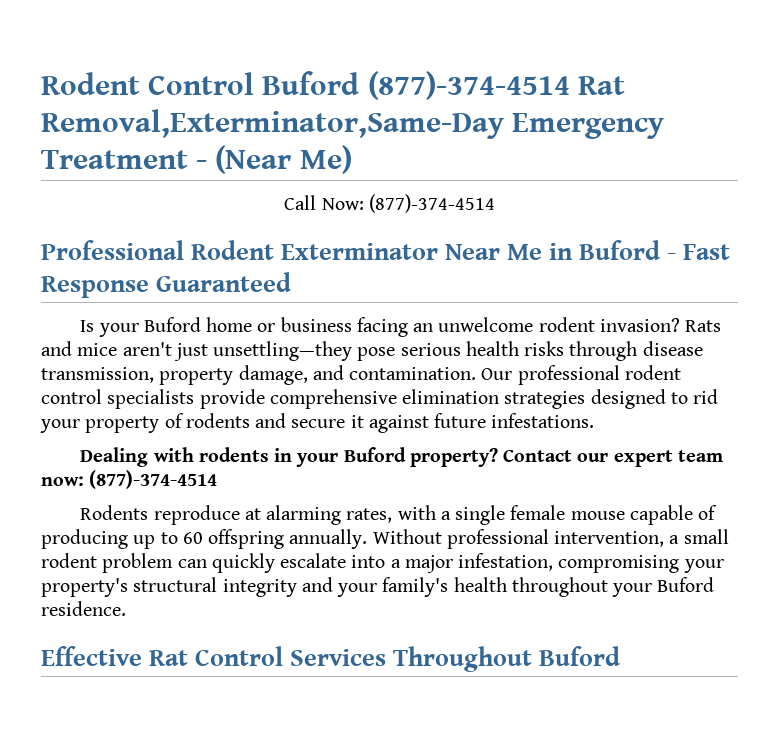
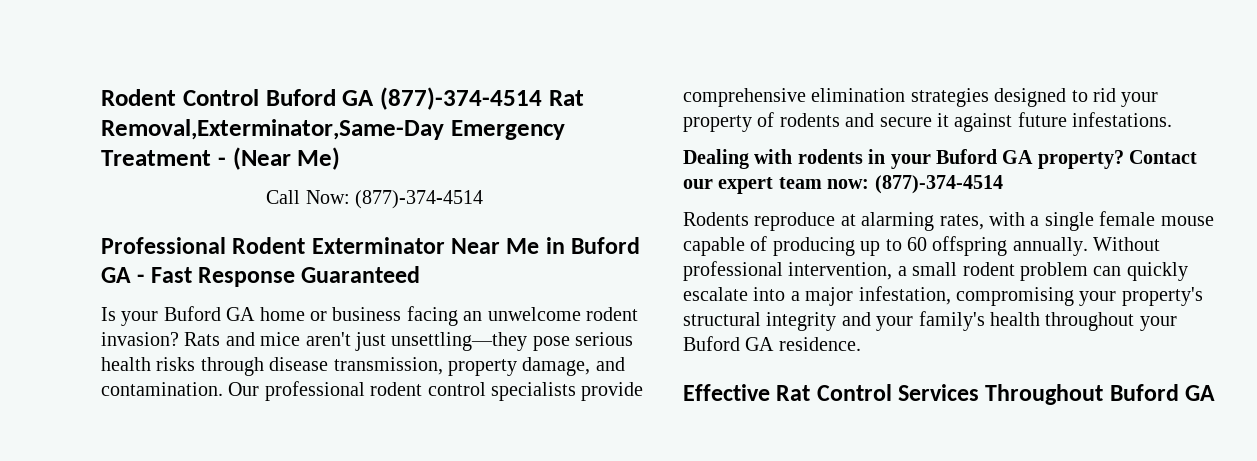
(360, 83) none -> [342,90,375,106] GA
(661, 250) none -> [101,267,131,283] GA
(201, 324) none -> [226,307,256,321] GA
(406, 454) none -> [1002,150,1034,164] GA
(715, 584) none -> [745,337,775,351] GA
(621, 656) none -> [1185,385,1216,401] GA

